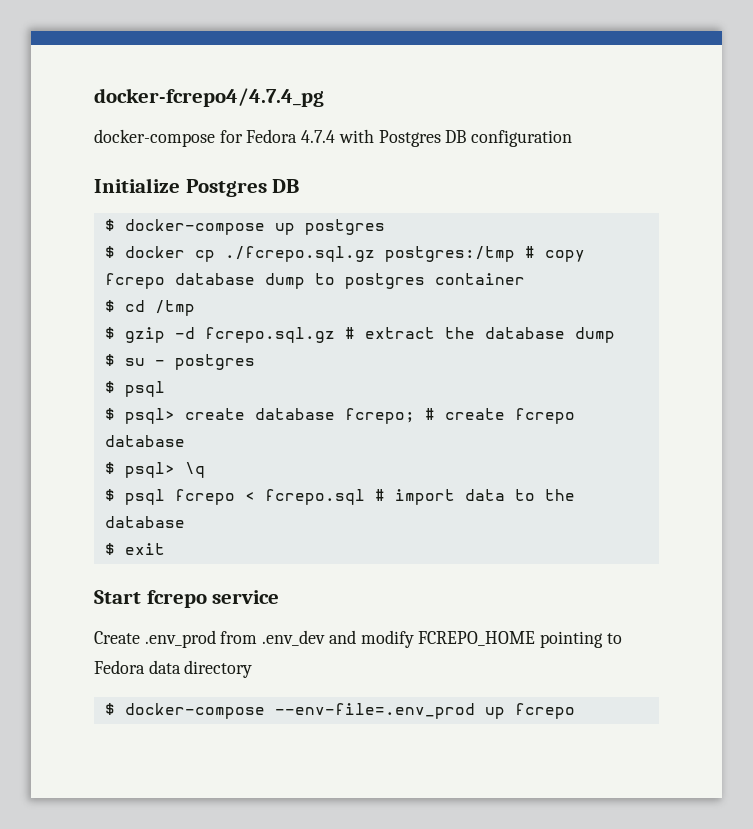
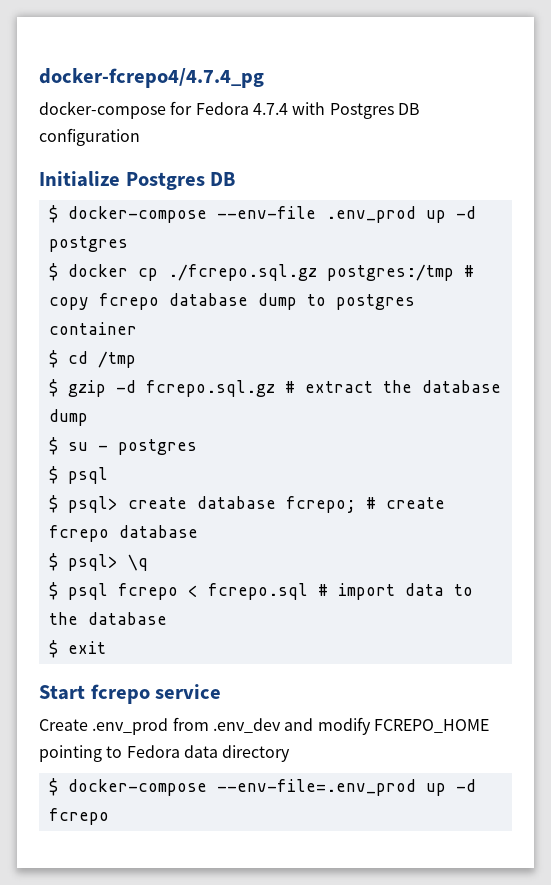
[274,223,295,235] up -> [216,206,476,223] --env-file .env_prod up -d
(505, 713) none -> [455,779,476,792] -d

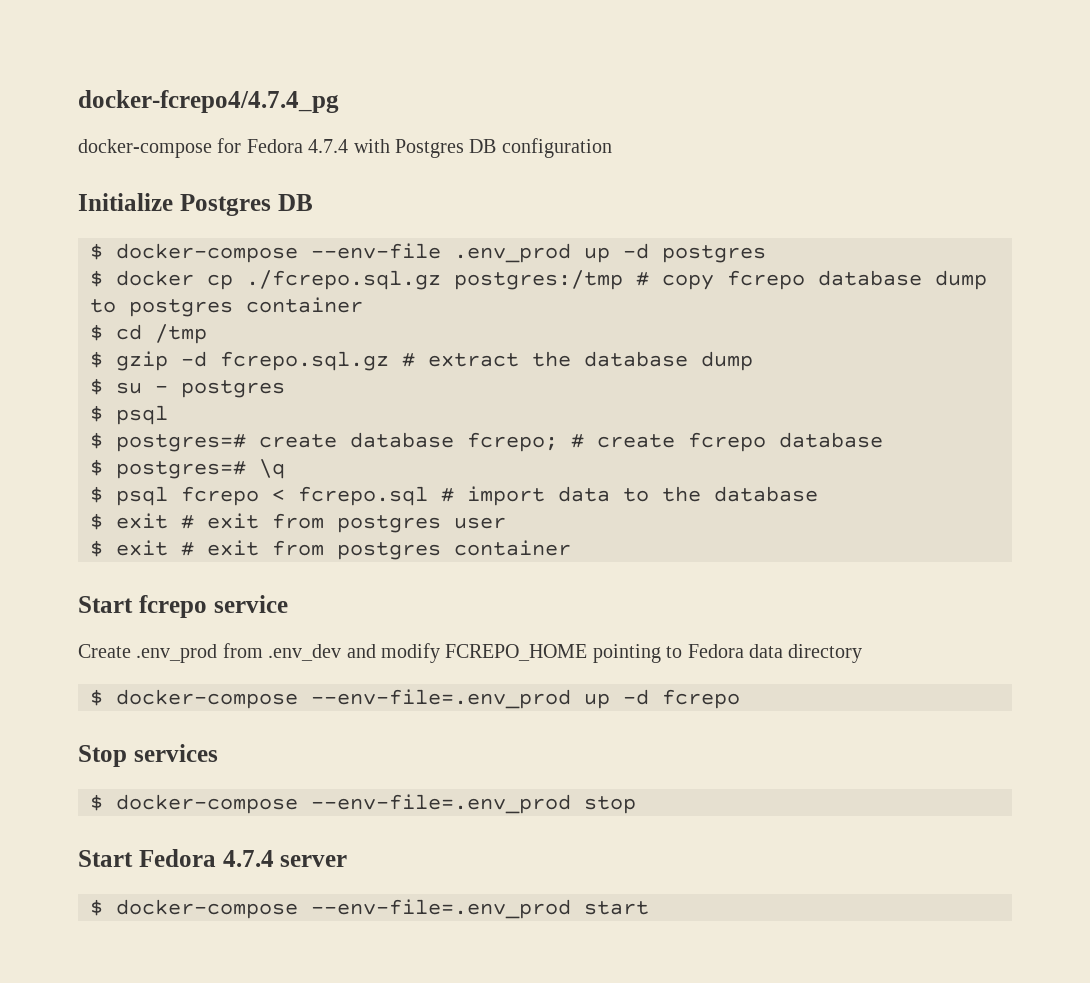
[67,496,118,513] psql> -> [116,434,246,452] postgres=#
[67,554,118,571] psql> -> [116,461,246,479] postgres=#
(106, 647) none -> [181,513,506,533] [90,540,571,560] # exit from postgres user // $ exit # exit from postgres container
(109, 816) none -> [78,744,218,767] [90,794,636,814] [78,849,348,867] [90,899,649,919] // Stop services // $ docker-compose --env-file=.env_prod stop // Start Fedora 4.7.4 server // $ docker-compose --env-file=.env_prod start

